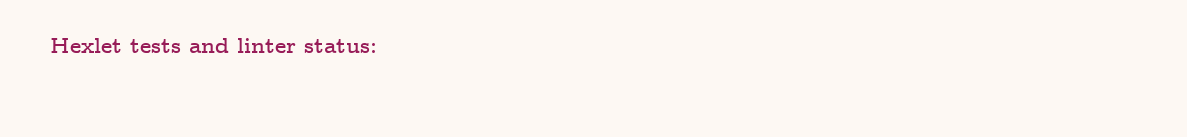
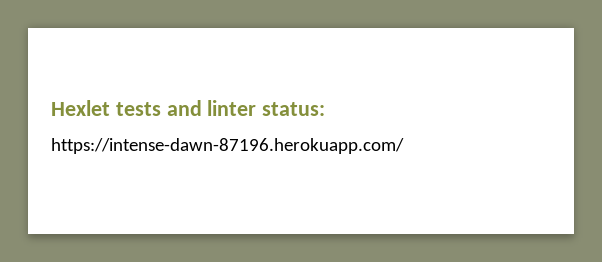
(377, 46) none -> [51,138,404,154] // https://intense-dawn-87196.herokuapp.com/

